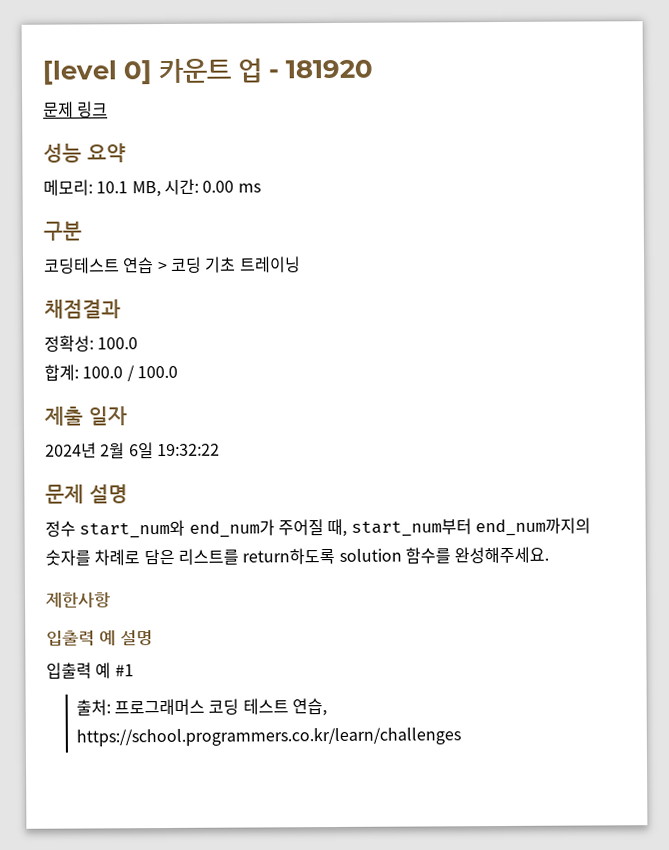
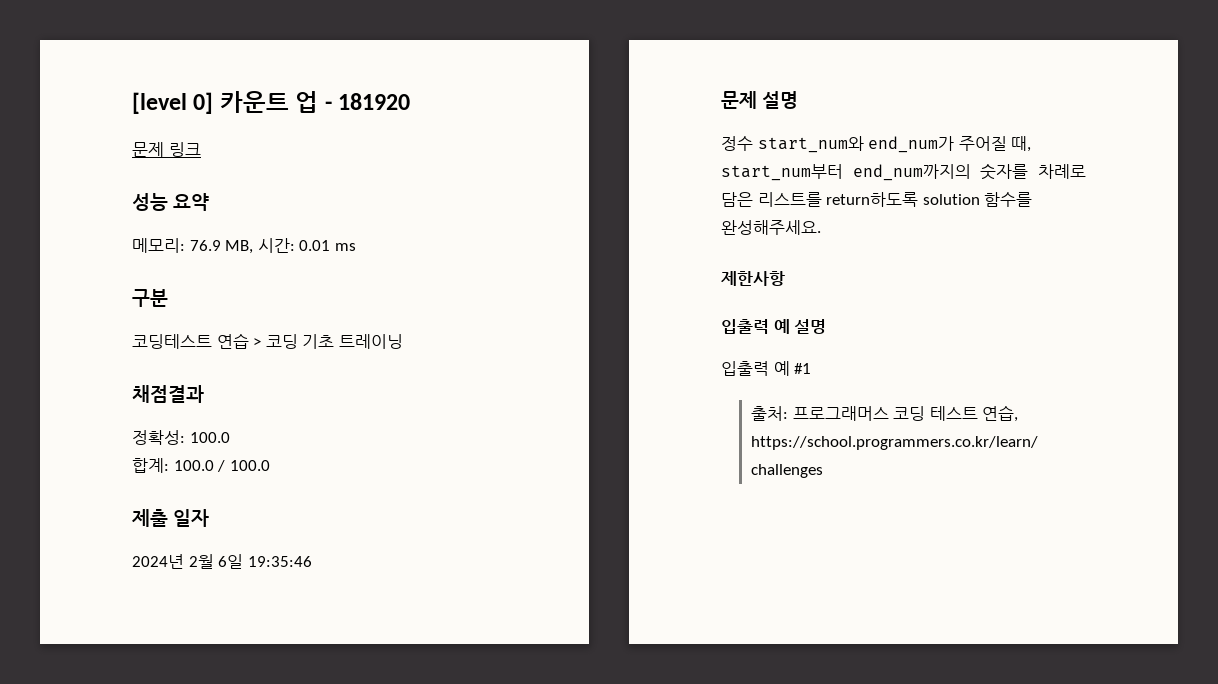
[96,181,129,194] 10.1 -> [189,240,221,251] 76.9
[202,180,235,193] 0.00 -> [299,240,331,251] 0.01
[156,443,220,457] 19:32:22 -> [247,556,312,567] 19:35:46

